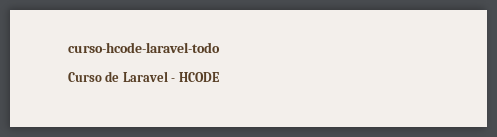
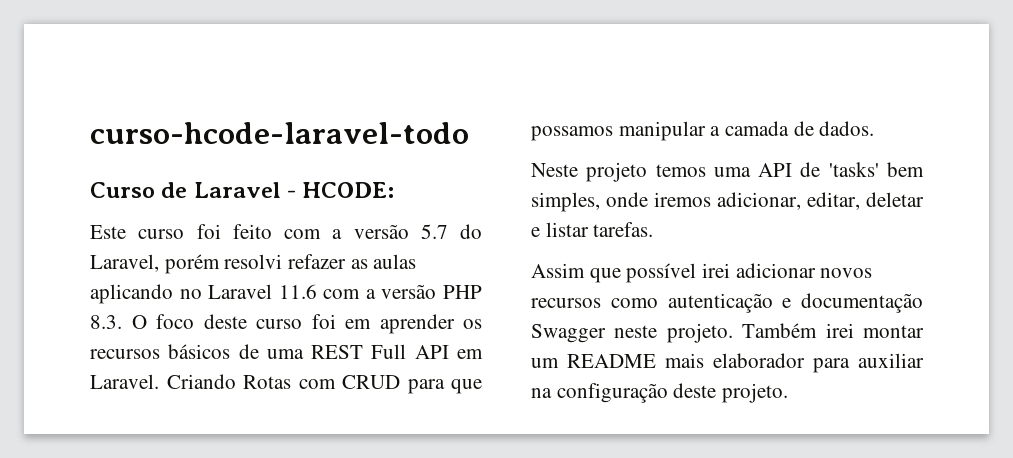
[178,72,219,82] HCODE -> [302,182,395,198] [90,224,482,239] [90,254,417,274] [90,284,482,304] [90,314,482,334] [90,344,483,359] [90,374,482,394] [531,121,875,141] [531,162,924,182] [531,192,924,212] [531,222,654,237] [531,263,873,283] [531,293,923,313] [531,323,924,343] [531,353,924,373] [531,383,789,403] HCODE: // Este curso foi feito com a versão 5.7 do Laravel, porém resolvi refazer as aulas aplicando no Laravel 11.6 com a versão PHP 8.3. O foco deste curso foi em aprender os recursos básicos de uma REST Full API em Laravel. Criando Rotas com CRUD para que possamos manipular a camada de dados. // Neste projeto temos uma API de 'tasks' bem simples, onde iremos adicionar, editar, deletar e listar tarefas. // Assim que possível irei adicionar novos recursos como autenticação e documentação Swagger neste projeto. Também irei montar um README mais elaborador para auxiliar na configuração deste projeto.

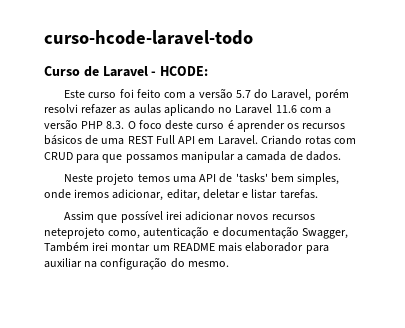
[311,314,371,329] foi em -> [227,120,234,129] é
[243,375,291,389] Rotas -> [305,136,332,145] rotas
[610,298,658,308] como -> [44,227,141,239] neteprojeto como,
[531,323,733,343] Swagger neste projeto. -> [302,228,349,239] Swagger,
[673,383,789,403] deste projeto. -> [170,258,229,268] do mesmo.

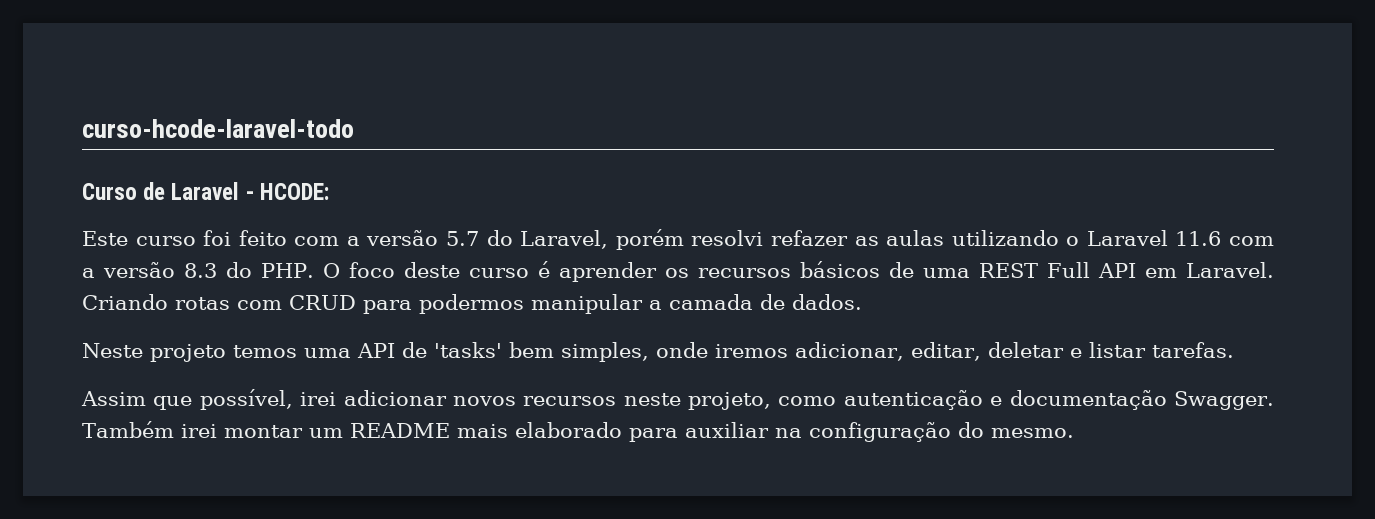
[163,104,233,116] aplicando no -> [951,230,1080,246] utilizando o
[81,121,125,129] PHP 8.3. -> [184,262,315,278] 8.3 do PHP.
[102,154,178,163] que possamos -> [419,294,524,314] podermos
[120,211,163,223] possível -> [199,389,293,410] possível,
[44,227,141,239] neteprojeto como, -> [623,392,837,410] neste projeto, como
[302,228,349,239] Swagger, -> [1174,391,1275,410] Swagger.
[245,242,304,252] elaborador -> [514,422,622,438] elaborado

